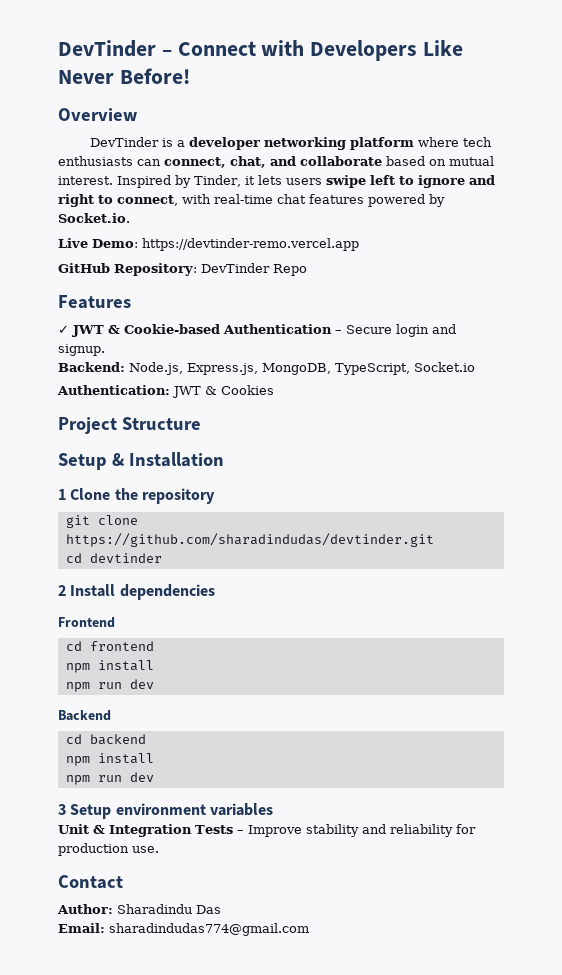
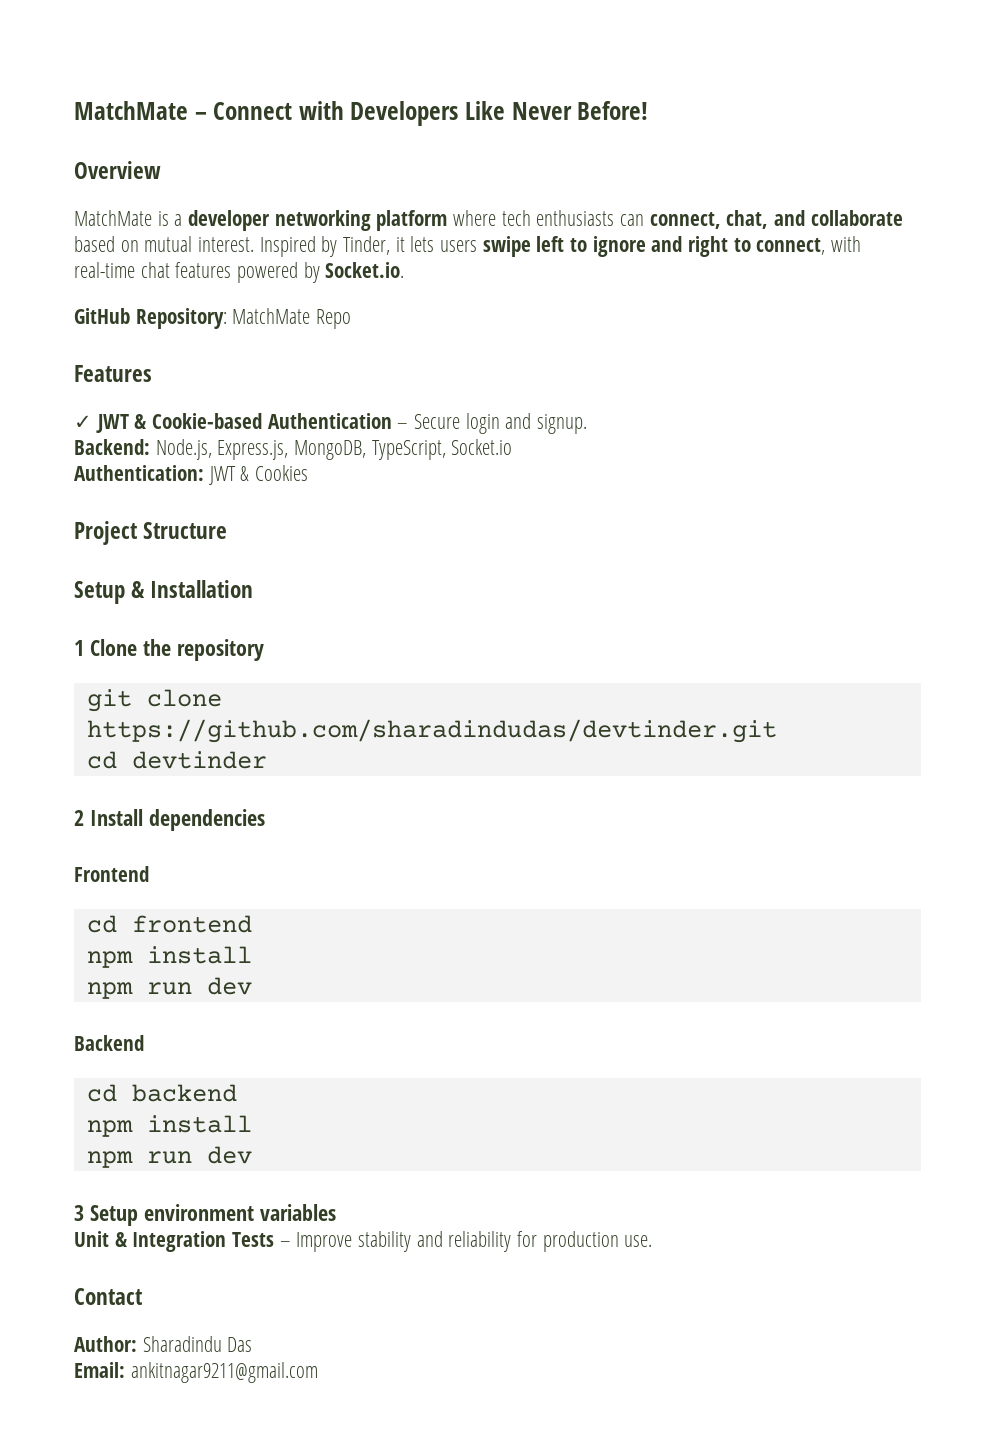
[58,40,156,57] DevTinder -> [74,101,188,120] MatchMate
[90,137,160,147] DevTinder -> [74,210,152,226] MatchMate
[58,238,359,251] // Live Demo: https://devtinder-remo.vercel.app -> (405, 270) none
[201,263,270,273] DevTinder -> [232,308,311,324] MatchMate
[109,923,309,936] sharadindudas774@gmail.com -> [130,1362,318,1383] ankitnagar9211@gmail.com

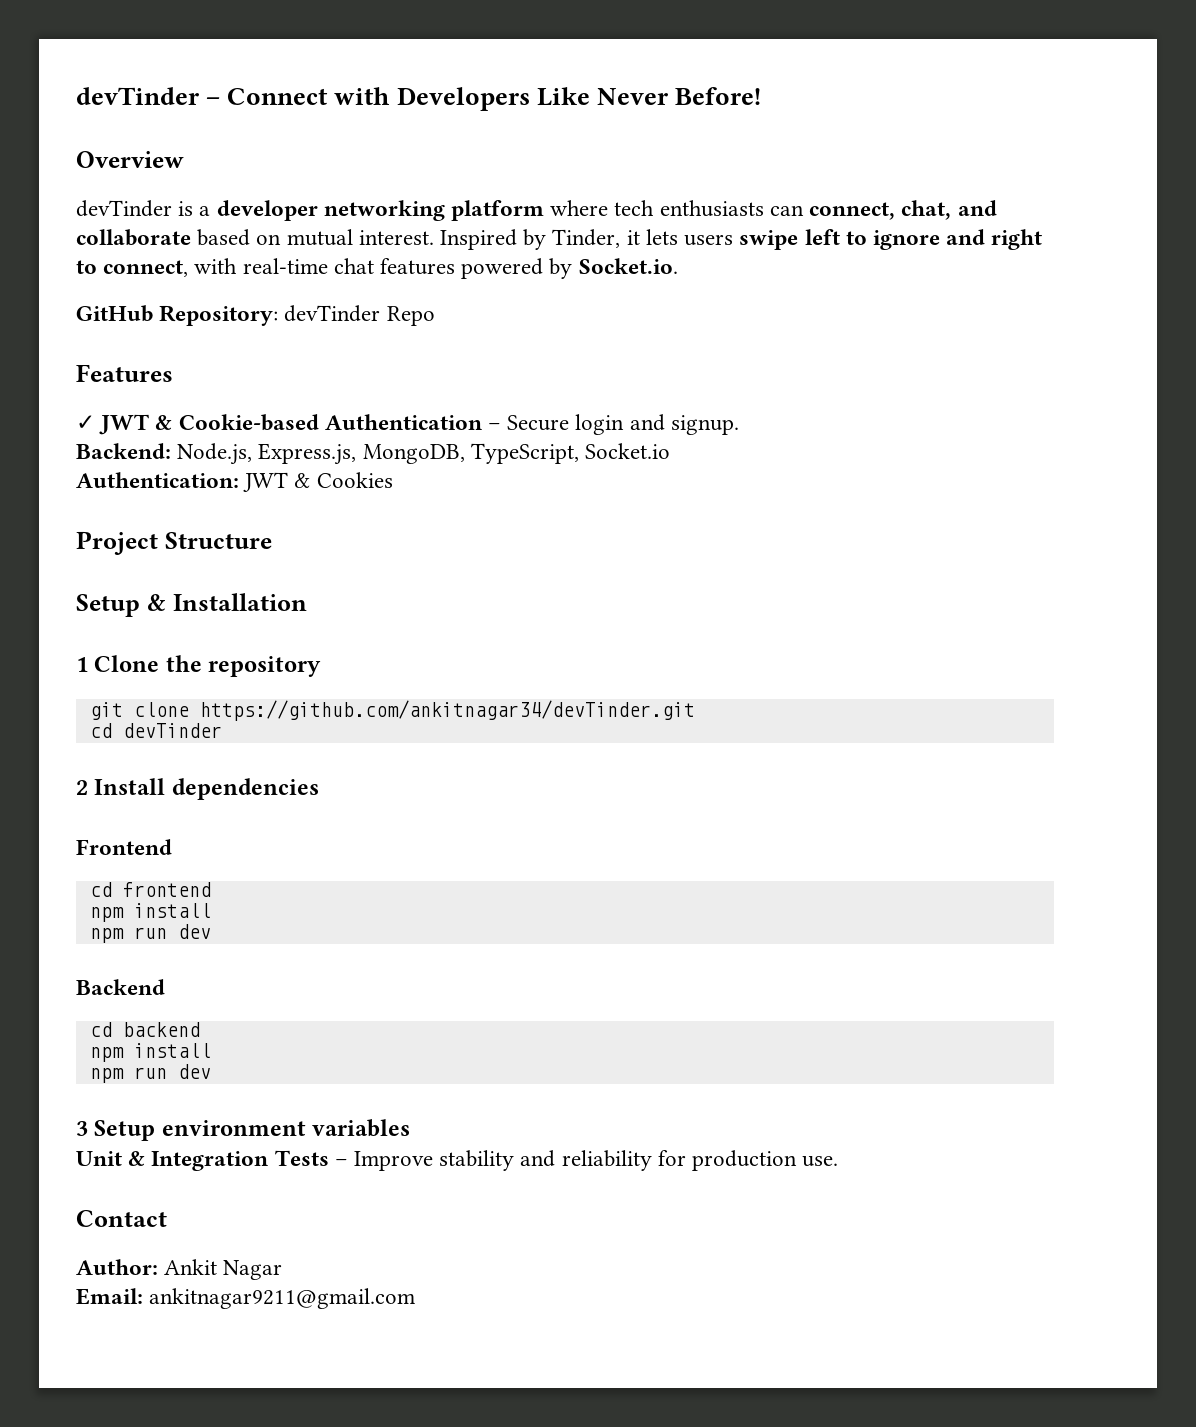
[74,101,188,120] MatchMate -> [76,87,200,105] devTinder
[74,210,152,226] MatchMate -> [76,200,172,217] devTinder
[232,308,311,324] MatchMate -> [284,305,381,322] devTinder
[86,719,777,743] [86,751,267,769] https://github.com/sharadindudas/devtinder.git // cd devtinder -> [199,700,695,721] [89,723,222,738] https://github.com/ankitnagar34/devTinder.git // cd devTinder
[142,1336,253,1352] Sharadindu Das -> [164,1259,283,1280] Ankit Nagar

